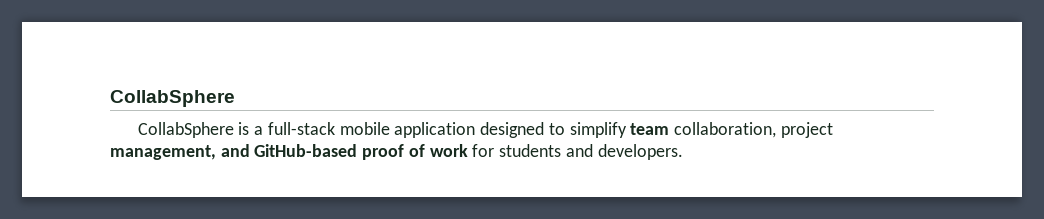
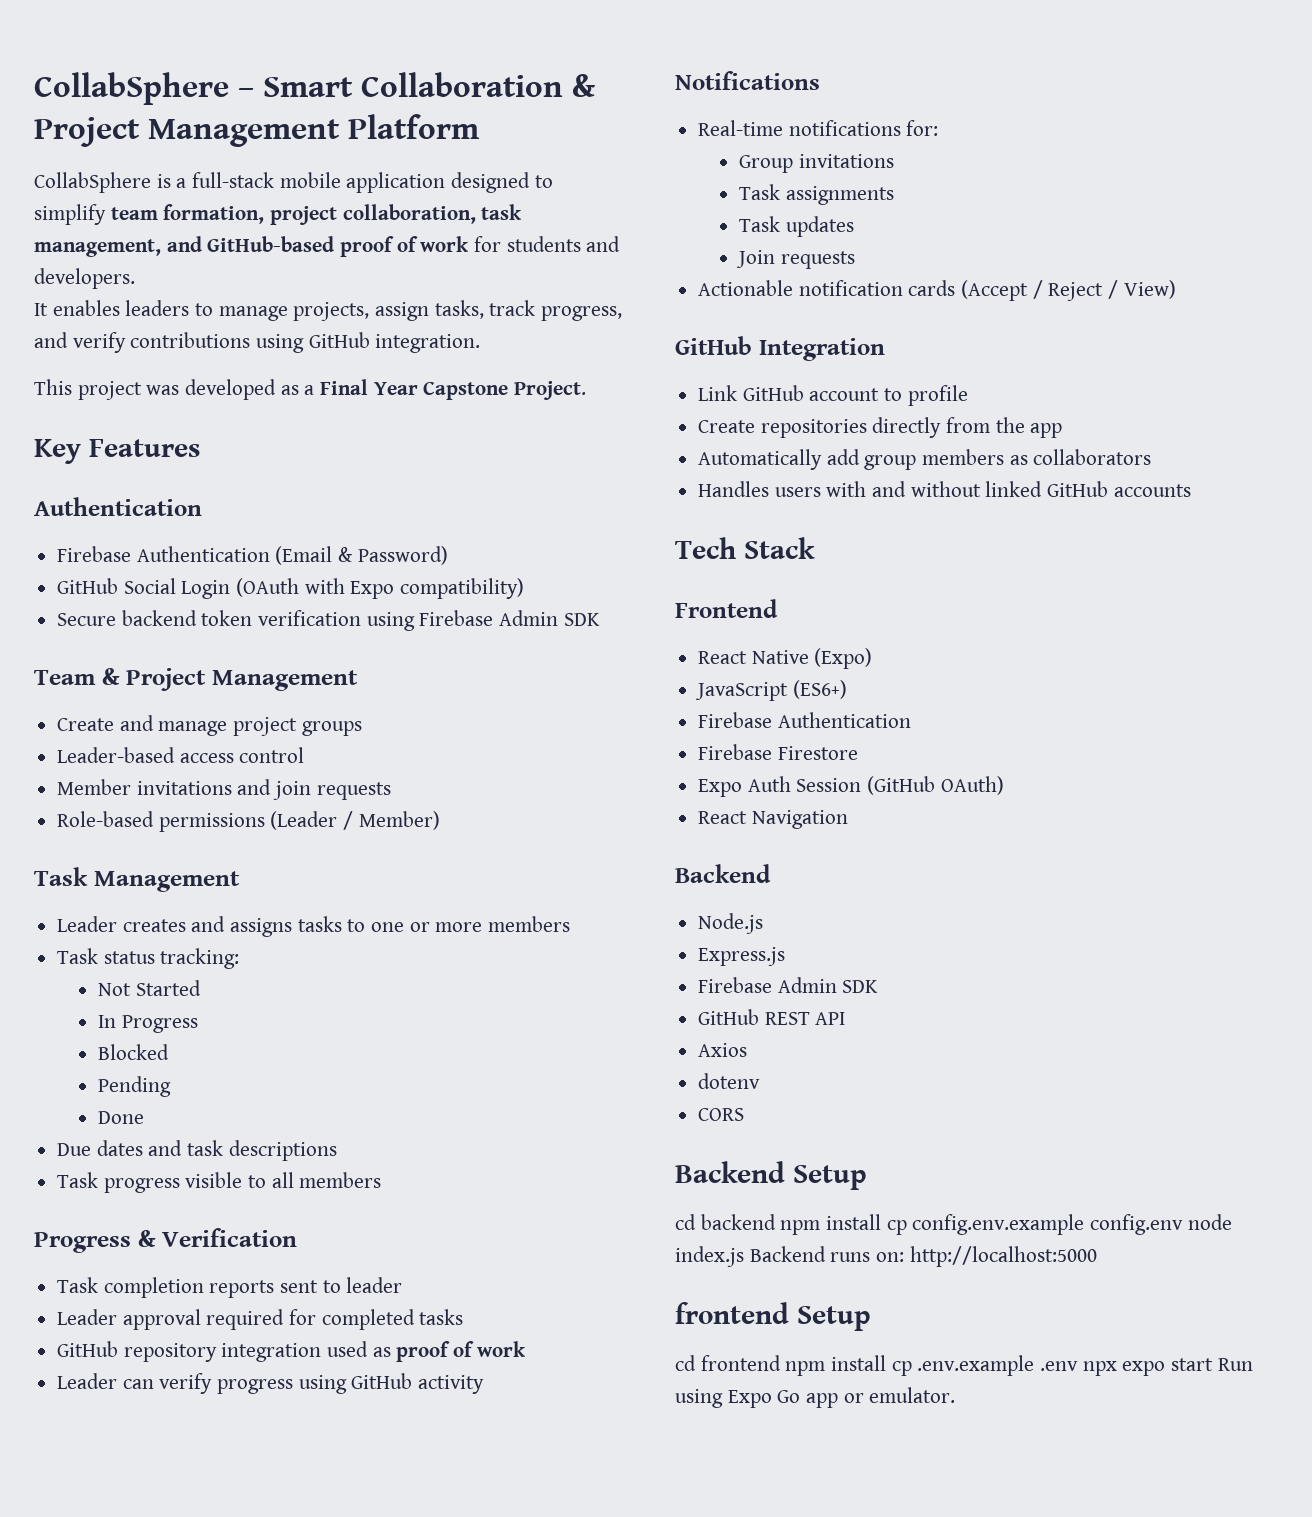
[110,90,235,107] CollabSphere -> [34,72,596,105] [34,114,479,147] CollabSphere – Smart Collaboration & Project Management Platform
[673,122,833,138] collaboration, project -> [163,204,523,225] formation, project collaboration, task
(683, 152) none -> [34,300,623,321] [34,332,481,353] [34,379,587,400] [34,439,200,464] [34,497,202,516] [57,546,448,565] [57,578,525,599] [57,610,600,631] [34,668,358,691] [57,715,362,736] [57,747,305,763] [57,779,391,800] [57,811,440,832] [34,867,240,892] [57,916,571,937] [57,948,240,969] [97,980,201,996] [97,1015,198,1033] [97,1044,169,1060] [97,1076,171,1097] [97,1111,144,1124] [57,1140,337,1161] [57,1172,382,1193] [34,1228,298,1253] [57,1277,403,1298] [57,1309,464,1330] [57,1341,526,1362] [57,1373,485,1394] [675,71,820,90] [698,120,939,136] [738,154,894,173] [738,184,894,205] [738,216,854,237] [735,250,855,269] [698,280,1176,301] [675,336,885,361] [698,385,968,406] [698,417,1063,438] [698,449,1152,470] [698,481,1191,497] [675,537,815,559] [675,599,778,618] [698,648,873,669] [695,680,847,701] [698,712,911,728] [698,744,858,760] [698,776,1004,797] [698,810,848,829] [675,864,771,883] [698,913,764,934] [698,947,786,966] [698,977,879,993] [698,1009,846,1025] [698,1043,748,1057] [698,1073,761,1089] [698,1108,745,1121] [675,1161,867,1190] [675,1214,1232,1235] [675,1246,1097,1267] [675,1302,871,1331] [675,1355,1253,1376] [675,1387,956,1408] // It enables leaders to manage projects, assign tasks, track progress, and verify contributions using GitHub integration. // This project was developed as a Final Year Capstone Project. // Key Features // Authentication // Firebase Authentication (Email & Password) // GitHub Social Login (OAuth with Expo compatibility) // Secure backend token verification using Firebase Admin SDK // Team & Project Management // Create and manage project groups // Leader-based access control // Member invitations and join requests // Role-based permissions (Leader / Member) // Task Management // Leader creates and assigns tasks to one or more members // Task status tracking: // Not Started // In Progress // Blocked // Pending // Done // Due dates and task descriptions // Task progress visible to all members // Progress & Verification // Task completion reports sent to leader // Leader approval required for completed tasks // GitHub repository integration used as proof of work // Leader can verify progress using GitHub activity // Notifications // Real-time notifications for: // Group invitations // Task assignments // Task updates // Join requests // Actionable notification cards (Accept / Reject / View) // GitHub Integration // Link GitHub account to profile // Create repositories directly from the app // Automatically add group members as collaborators // Handles users with and without linked GitHub accounts // Tech Stack // Frontend // React Native (Expo) // JavaScript (ES6+) // Firebase Authentication // Firebase Firestore // Expo Auth Session (GitHub OAuth) // React Navigation // Backend // Node.js // Express.js // Firebase Admin SDK // GitHub REST API // Axios // dotenv // CORS // Backend Setup // cd backend npm install cp config.env.example config.env node index.js Backend runs on: http://localhost:5000 // frontend Setup // cd frontend npm install cp .env.example .env npx expo start Run using Expo Go app or emulator.

